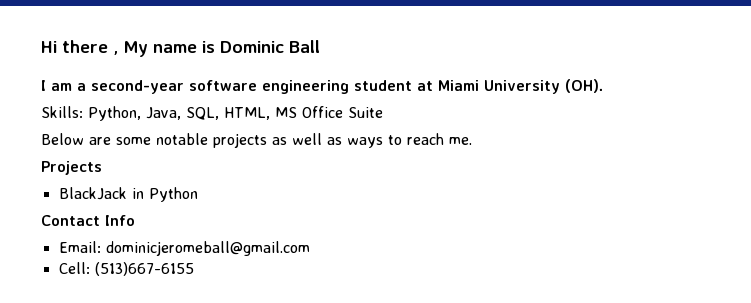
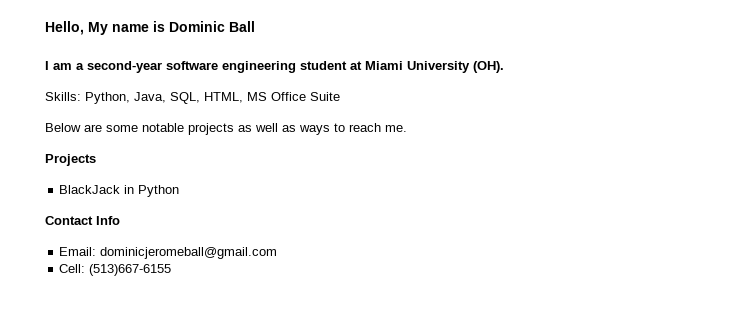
[41,40,118,55] Hi there , -> [45,21,84,35] Hello,

